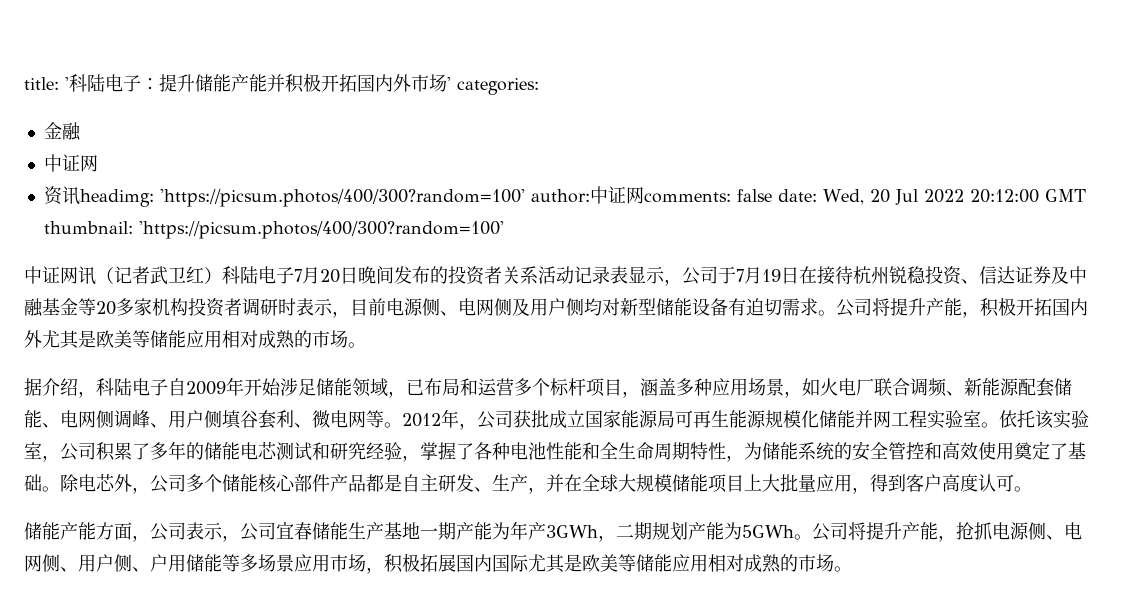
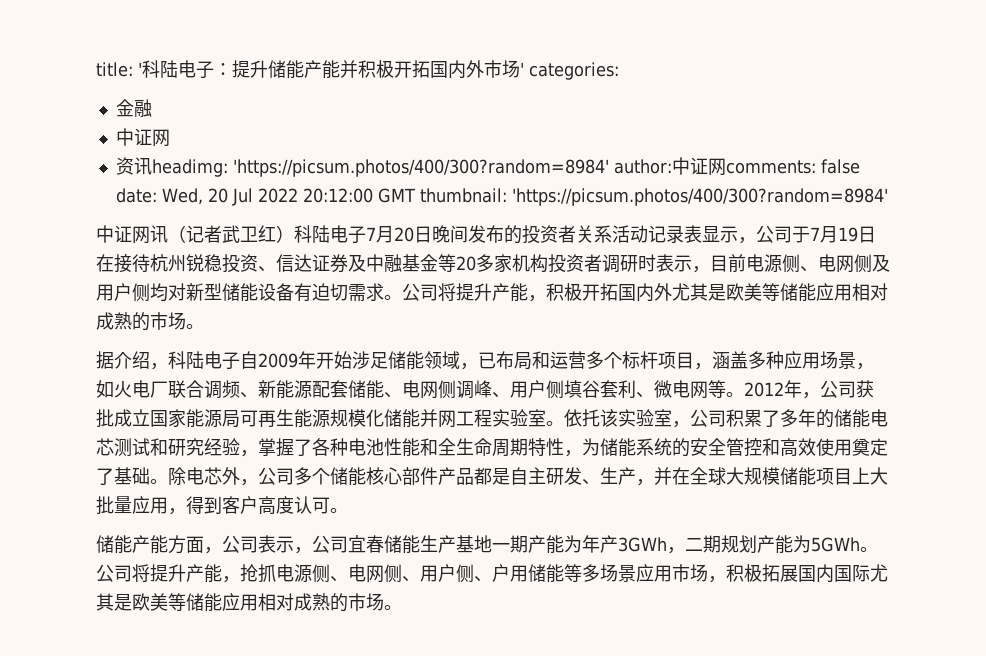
[159,189,525,207] 'https://picsum.photos/400/300?random=100' -> [232,159,609,177] 'https://picsum.photos/400/300?random=8984'
[138,221,504,239] 'https://picsum.photos/400/300?random=100' -> [511,188,888,206] 'https://picsum.photos/400/300?random=8984'

